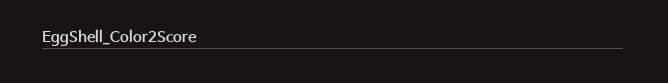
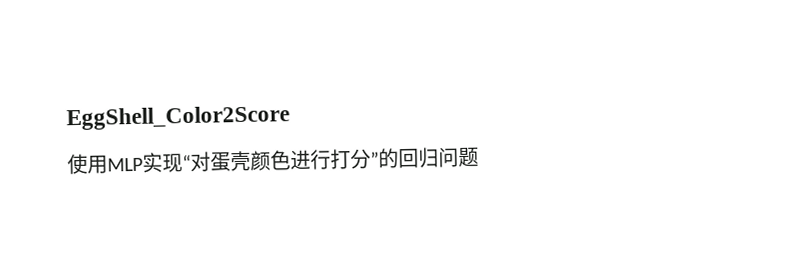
(197, 37) none -> [67,146,479,175] // 使用MLP实现“对蛋壳颜色进行打分”的回归问题

